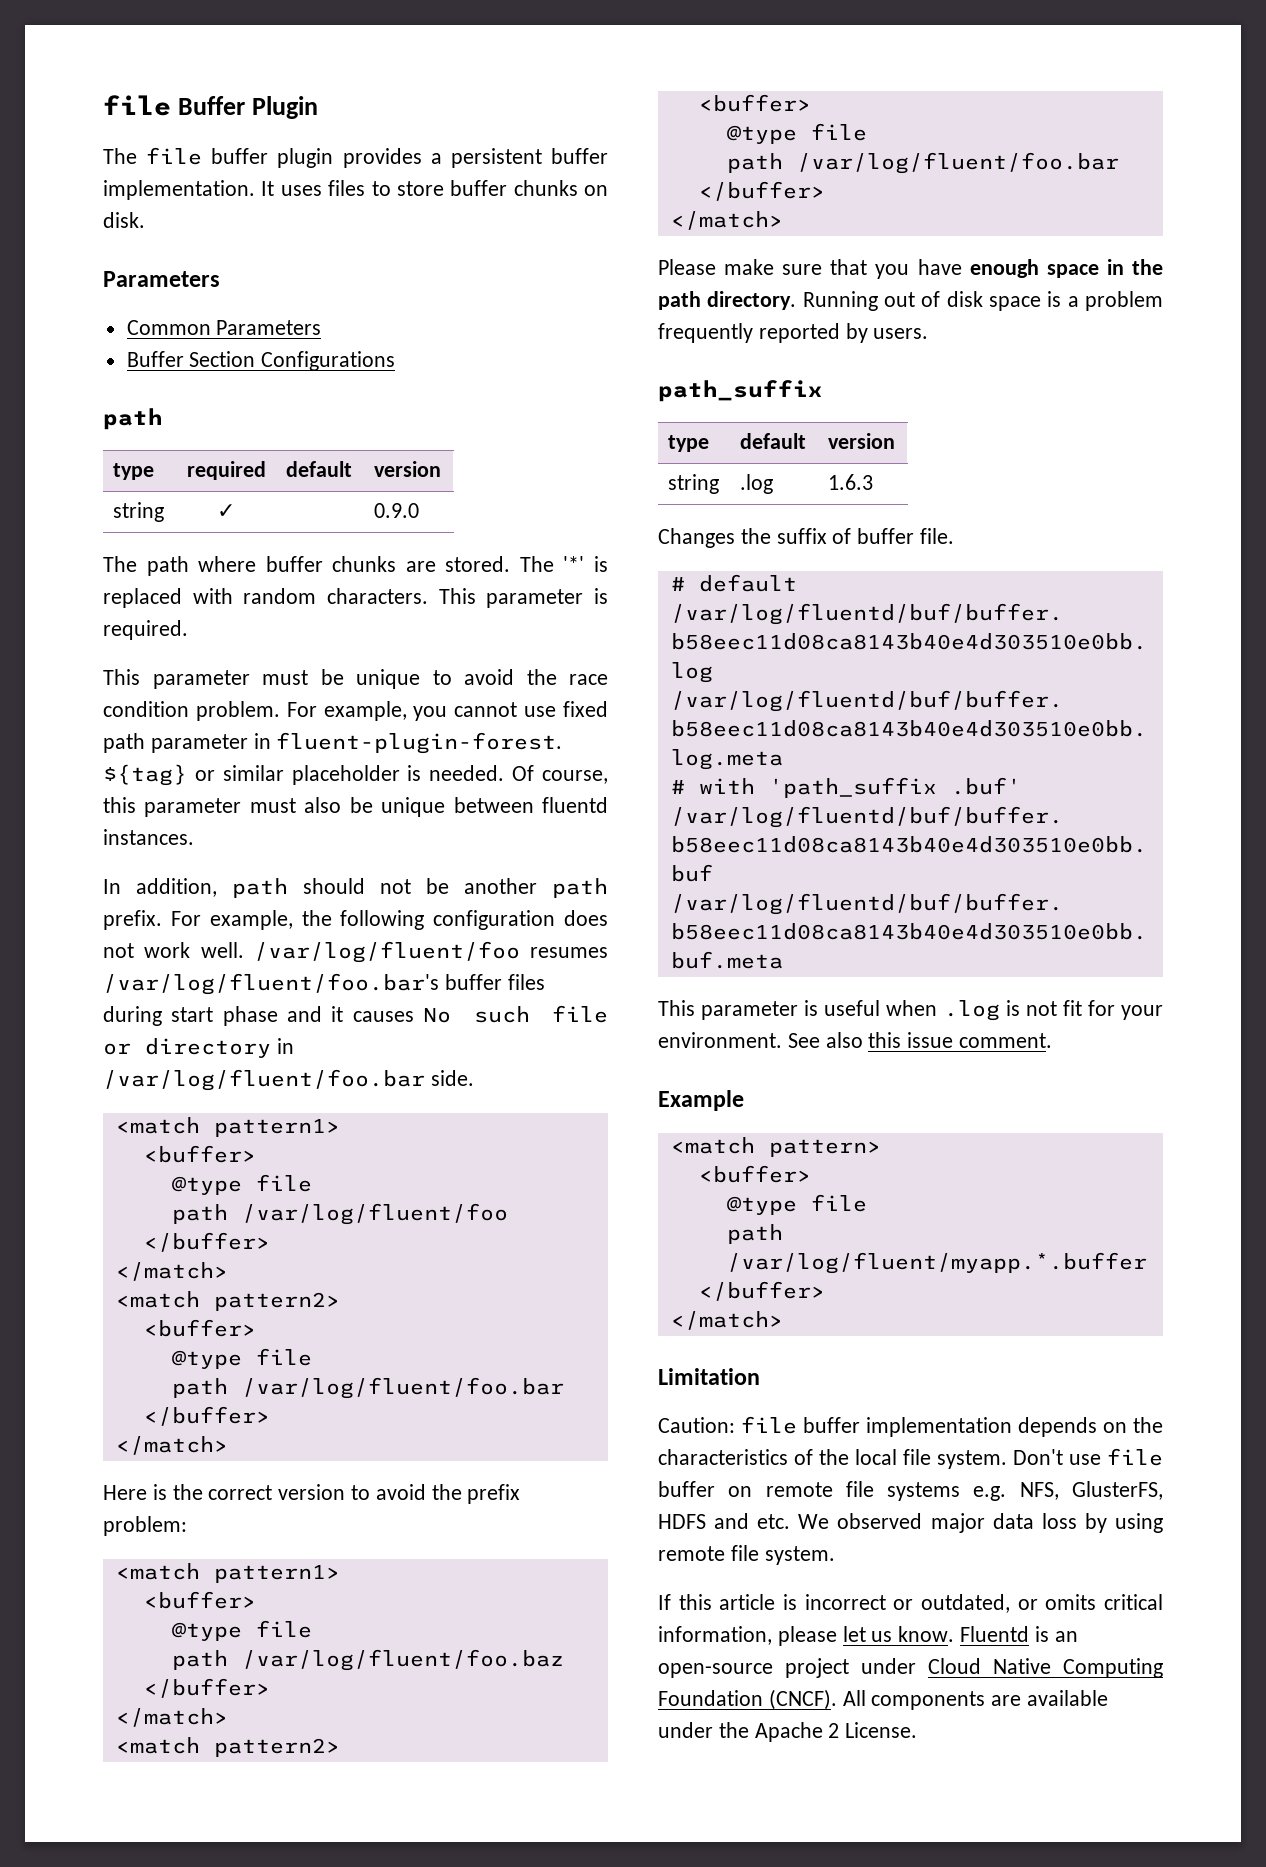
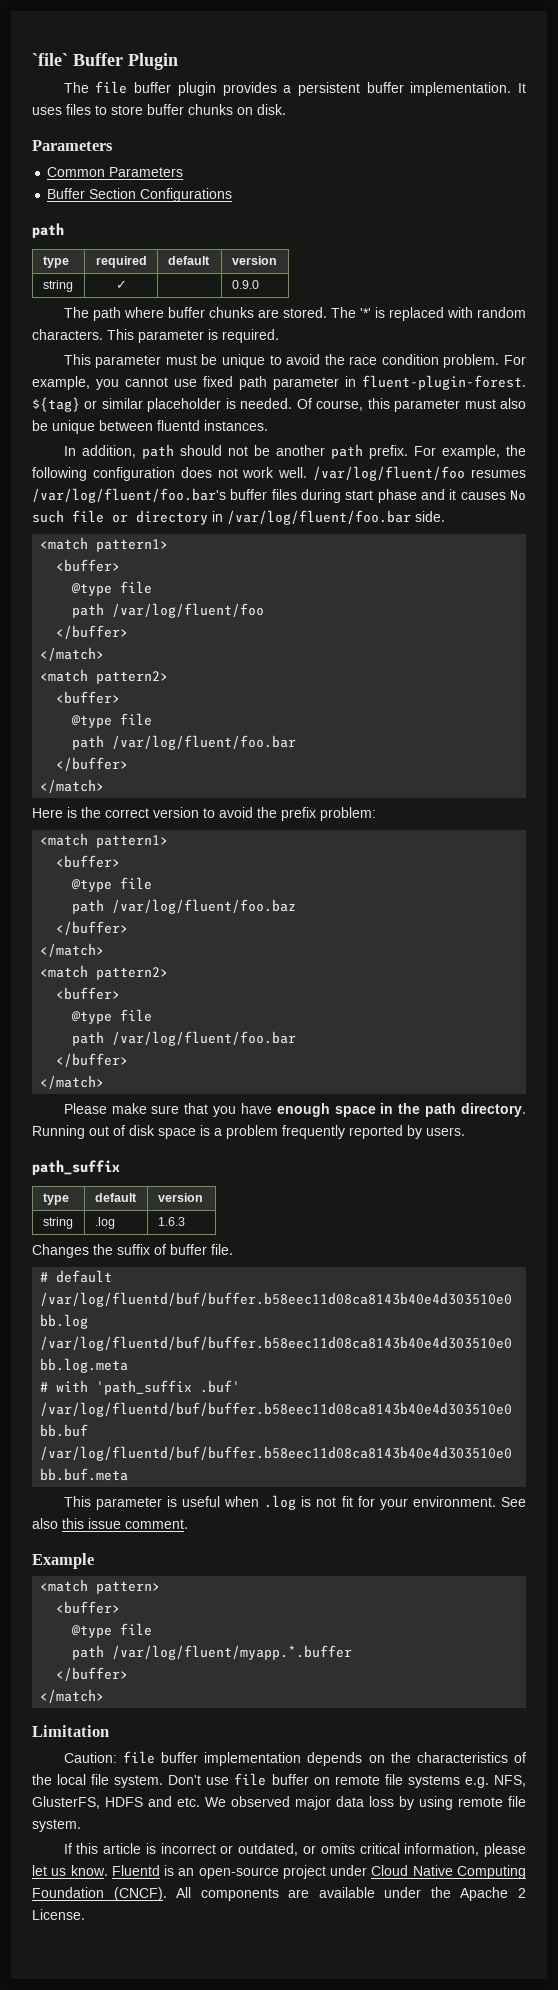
[103,95,171,116] file -> [32,53,68,66] `file`

